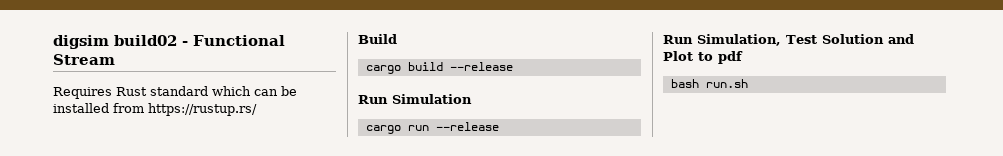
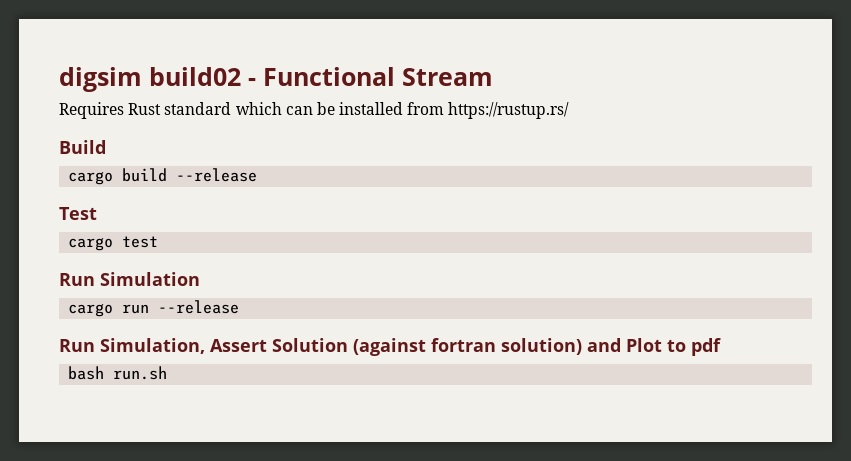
(513, 66) none -> [59,207,97,220] [68,236,159,251] // Test // cargo test
[786,34,884,44] Test Solution -> [210,338,582,356] Assert Solution (against fortran solution)

